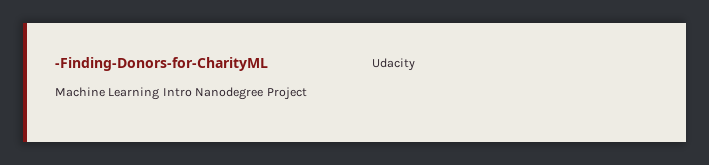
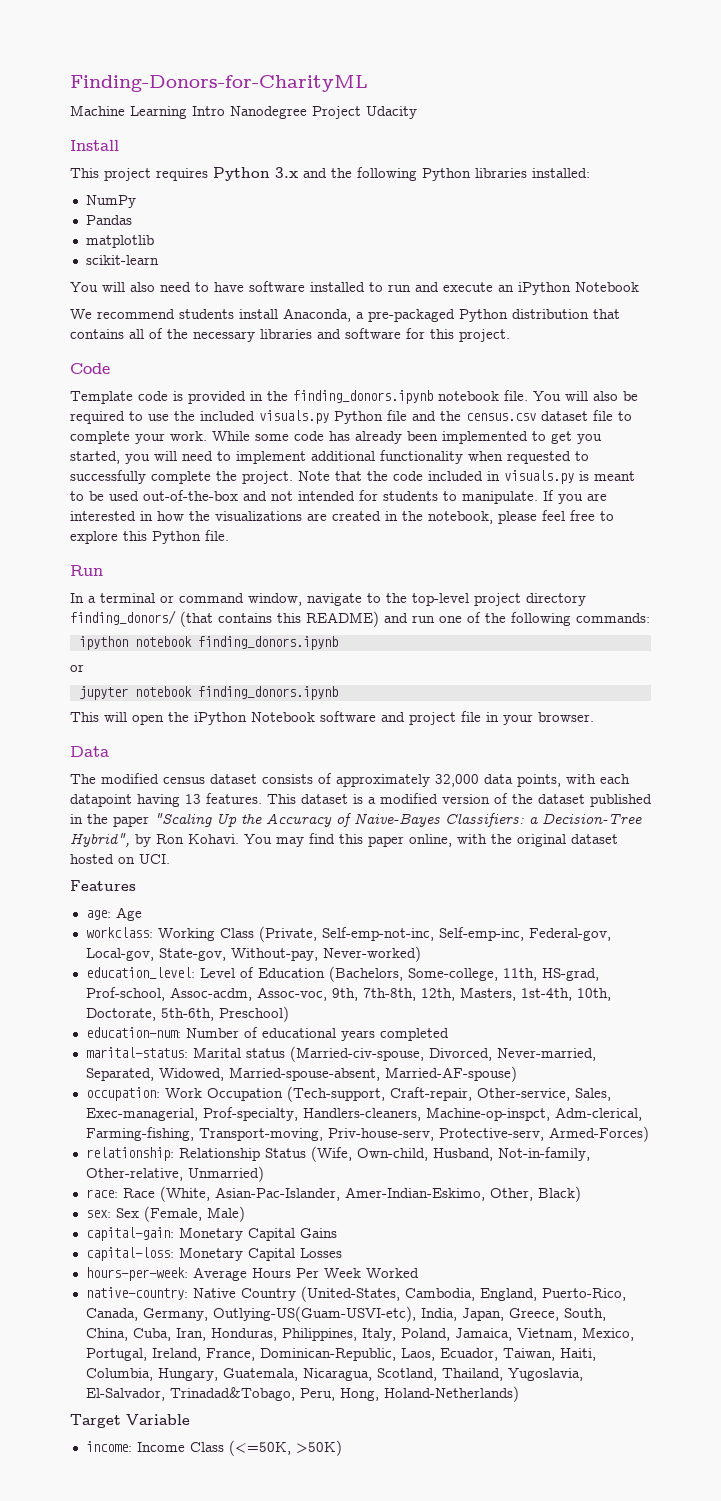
[55,57,268,71] -Finding-Donors-for-CharityML -> [70,75,368,92] Finding-Donors-for-CharityML
(415, 64) none -> [70,140,119,151] [70,167,590,181] [85,195,136,208] [85,215,132,225] [85,235,154,248] [85,255,159,265] [70,281,639,295] [70,308,620,322] [70,328,510,342] [70,363,110,374] [70,390,638,404] [70,410,632,424] [70,431,602,444] [70,450,589,464] [70,470,635,484] [70,490,607,504] [70,510,614,524] [70,530,229,544] [70,565,103,576] [70,593,586,606] [70,610,650,627] [78,636,338,650] [70,664,84,672] [78,686,338,700] [70,711,594,725] [70,746,109,757] [70,773,630,787] [70,793,652,807] [70,813,642,827] [70,833,618,847] [70,854,170,864] [70,880,136,891] [85,907,142,921] [85,926,611,942] [85,946,421,962] [85,966,599,982] [85,987,611,1001] [85,1006,289,1022] [85,1027,449,1041] [85,1046,596,1062] [85,1066,517,1082] [85,1086,611,1102] [85,1107,642,1121] [85,1126,649,1142] [85,1146,590,1162] [85,1166,264,1182] [85,1186,581,1202] [85,1206,245,1222] [85,1227,337,1241] [85,1247,342,1261] [85,1267,419,1281] [85,1286,626,1302] [85,1306,606,1322] [85,1327,634,1341] [85,1348,596,1361] [85,1368,583,1381] [85,1386,519,1402] [70,1414,190,1428] [85,1440,342,1456] // Install // This project requires Python 3.x and the following Python libraries installed: // NumPy // Pandas // matplotlib // scikit-learn // You will also need to have software installed to run and execute an iPython Notebook // We recommend students install Anaconda, a pre-packaged Python distribution that contains all of the necessary libraries and software for this project. // Code // Template code is provided in the finding_donors.ipynb notebook file. You will also be required to use the included visuals.py Python file and the census.csv dataset file to complete your work. While some code has already been implemented to get you started, you will need to implement additional functionality when requested to successfully complete the project. Note that the code included in visuals.py is meant to be used out-of-the-box and not intended for students to manipulate. If you are interested in how the visualizations are created in the notebook, please feel free to explore this Python file. // Run // In a terminal or command window, navigate to the top-level project directory finding_donors/ (that contains this README) and run one of the following commands: // ipython notebook finding_donors.ipynb // or // jupyter notebook finding_donors.ipynb // This will open the iPython Notebook software and project file in your browser. // Data // The modified census dataset consists of approximately 32,000 data points, with each datapoint having 13 features. This dataset is a modified version of the dataset published in the paper "Scaling Up the Accuracy of Naive-Bayes Classifiers: a Decision-Tree Hybrid", by Ron Kohavi. You may find this paper online, with the original dataset hosted on UCI. // Features // age: Age // workclass: Working Class (Private, Self-emp-not-inc, Self-emp-inc, Federal-gov, Local-gov, State-gov, Without-pay, Never-worked) // education_level: Level of Education (Bachelors, Some-college, 11th, HS-grad, Prof-school, Assoc-acdm, Assoc-voc, 9th, 7th-8th, 12th, Masters, 1st-4th, 10th, Doctorate, 5th-6th, Preschool) // education-num: Number of educational years completed // marital-status: Marital status (Married-civ-spouse, Divorced, Never-married, Separated, Widowed, Married-spouse-absent, Married-AF-spouse) // occupation: Work Occupation (Tech-support, Craft-repair, Other-service, Sales, Exec-managerial, Prof-specialty, Handlers-cleaners, Machine-op-inspct, Adm-clerical, Farming-fishing, Transport-moving, Priv-house-serv, Protective-serv, Armed-Forces) // relationship: Relationship Status (Wife, Own-child, Husband, Not-in-family, Other-relative, Unmarried) // race: Race (White, Asian-Pac-Islander, Amer-Indian-Eskimo, Other, Black) // sex: Sex (Female, Male) // capital-gain: Monetary Capital Gains // capital-loss: Monetary Capital Losses // hours-per-week: Average Hours Per Week Worked // native-country: Native Country (United-States, Cambodia, England, Puerto-Rico, Canada, Germany, Outlying-US(Guam-USVI-etc), India, Japan, Greece, South, China, Cuba, Iran, Honduras, Philippines, Italy, Poland, Jamaica, Vietnam, Mexico, Portugal, Ireland, France, Dominican-Republic, Laos, Ecuador, Taiwan, Haiti, Columbia, Hungary, Guatemala, Nicaragua, Scotland, Thailand, Yugoslavia, El-Salvador, Trinadad&Tobago, Peru, Hong, Holand-Netherlands) // Target Variable // income: Income Class (<=50K, >50K)

